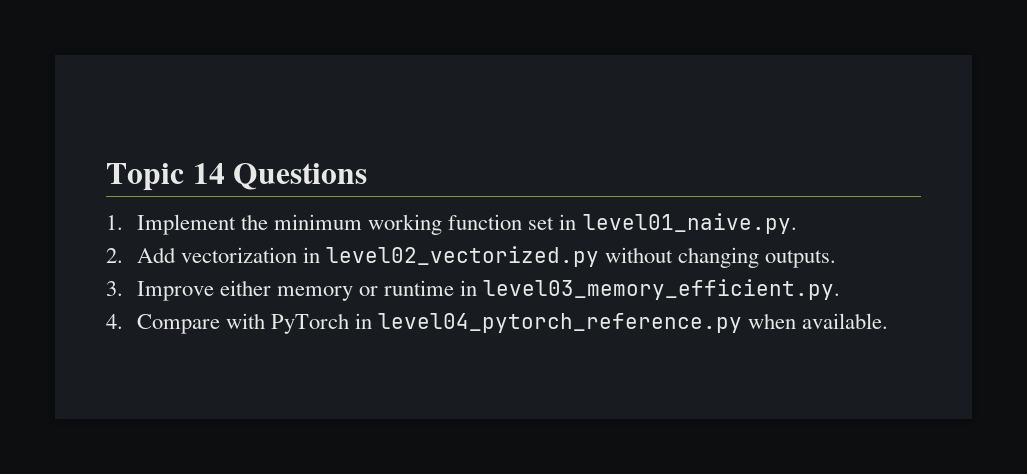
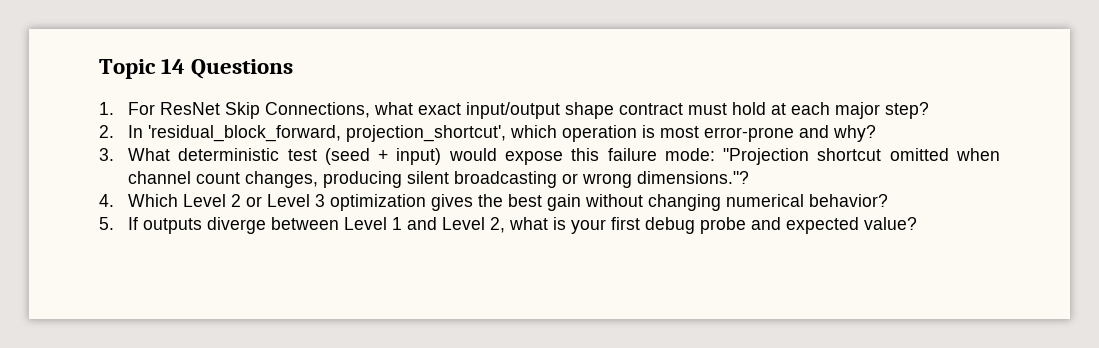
[136,213,797,235] [106,246,837,268] [106,279,841,301] [106,313,889,334] Implement the minimum working function set in level01_naive.py. // 2. Add vectorization in level02_vectorized.py without changing outputs. // 3. Improve either memory or runtime in level03_memory_efficient.py. // 4. Compare with PyTorch in level04_pytorch_reference.py when available. -> [128,102,930,119] [99,125,877,142] [99,148,1000,165] [128,171,750,188] [99,194,889,211] [99,217,918,234] For ResNet Skip Connections, what exact input/output shape contract must hold at each major step? // 2. In 'residual_block_forward, projection_shortcut', which operation is most error-prone and why? // 3. What deterministic test (seed + input) would expose this failure mode: "Projection shortcut omitted when channel count changes, producing silent broadcasting or wrong dimensions."? // 4. Which Level 2 or Level 3 optimization gives the best gain without changing numerical behavior? // 5. If outputs diverge between Level 1 and Level 2, what is your first debug probe and expected value?

